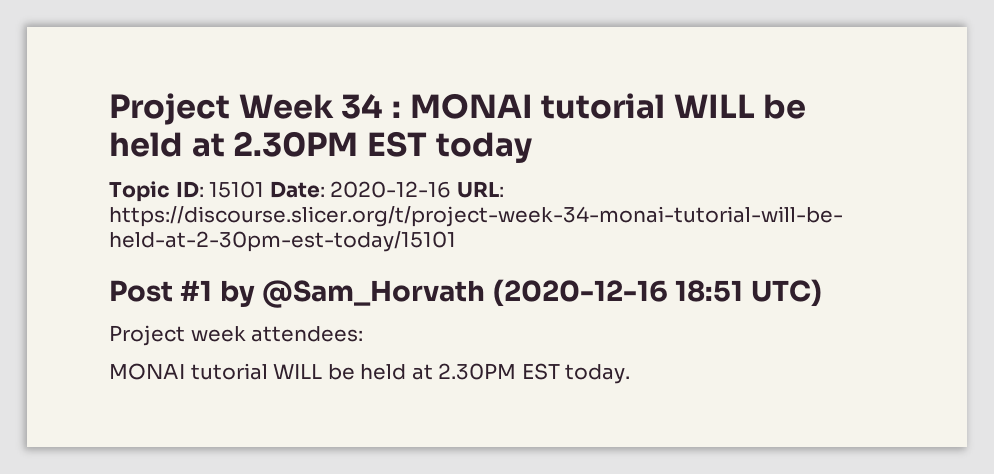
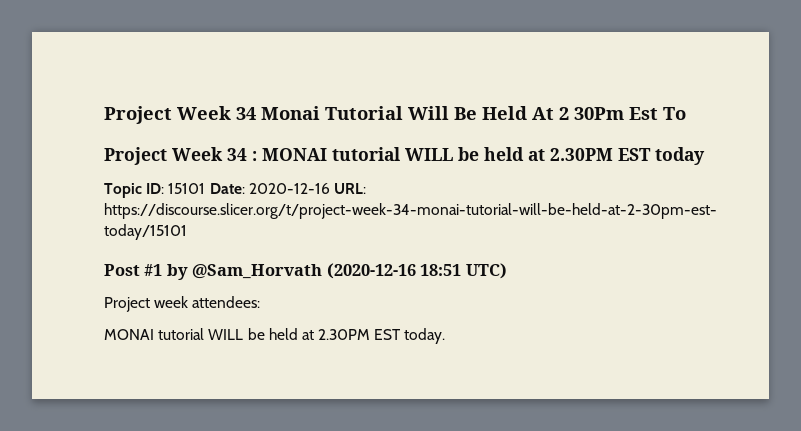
[109,93,384,125] Project Week 34 -> [104,106,686,124] [104,147,247,165] Project Week 34 Monai Tutorial Will Be Held At 2 30Pm Est To // Project Week 34

